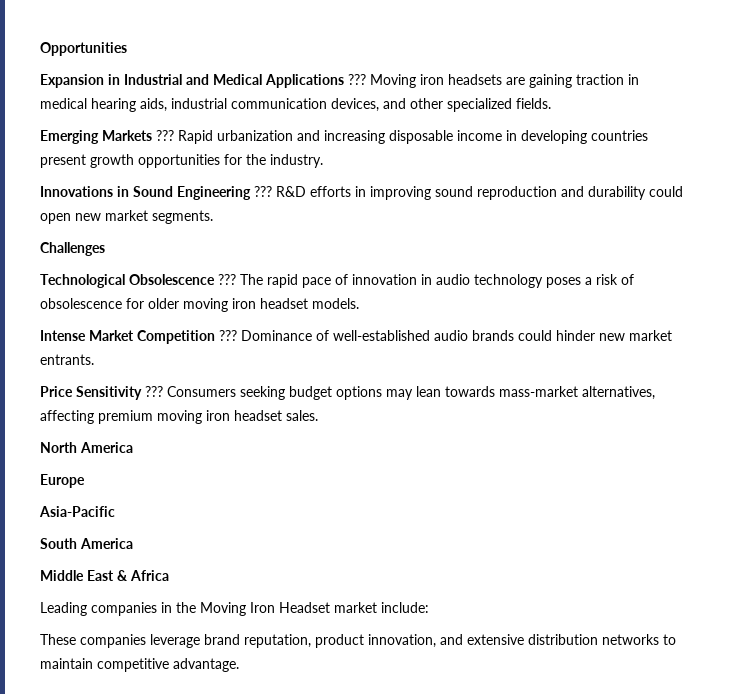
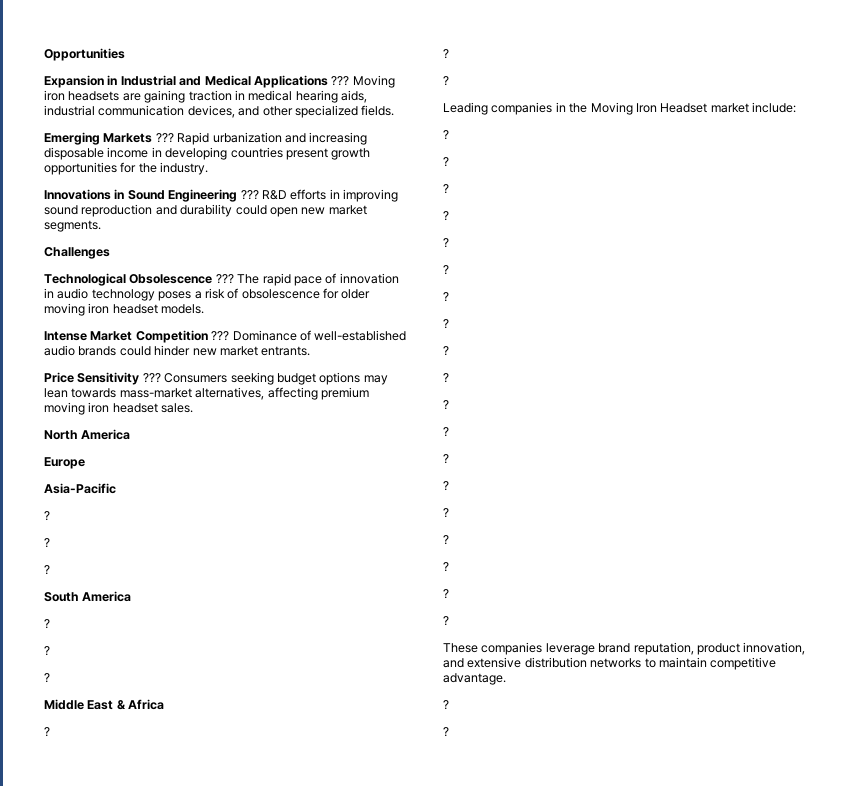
(115, 511) none -> [44,511,50,521] [44,538,50,548] [44,565,50,575] // ? // ? // ?
(133, 543) none -> [44,619,50,629] [44,646,50,656] [44,673,50,683] // ? // ? // ?
(169, 575) none -> [44,727,50,737] [443,49,449,59] [443,76,449,86] // ? // ? // ?
(429, 607) none -> [443,130,449,140] [443,157,449,167] [443,184,449,194] [443,211,449,221] [443,238,449,248] [443,265,449,275] [443,292,449,302] [443,319,449,329] [443,346,449,356] [443,373,449,383] [443,400,449,410] [443,427,449,437] [443,454,449,464] [443,481,449,491] [443,508,449,518] [443,535,449,545] [443,562,449,572] [443,589,449,599] [443,616,449,626] // ? // ? // ? // ? // ? // ? // ? // ? // ? // ? // ? // ? // ? // ? // ? // ? // ? // ? // ?
(239, 665) none -> [443,700,449,710] [443,727,449,737] // ? // ?

